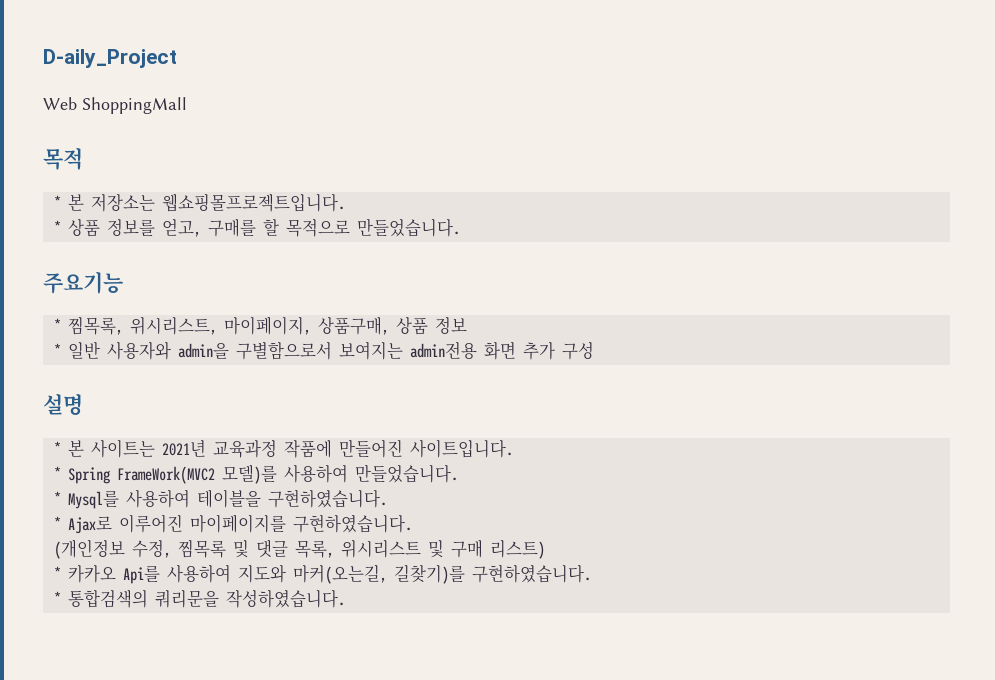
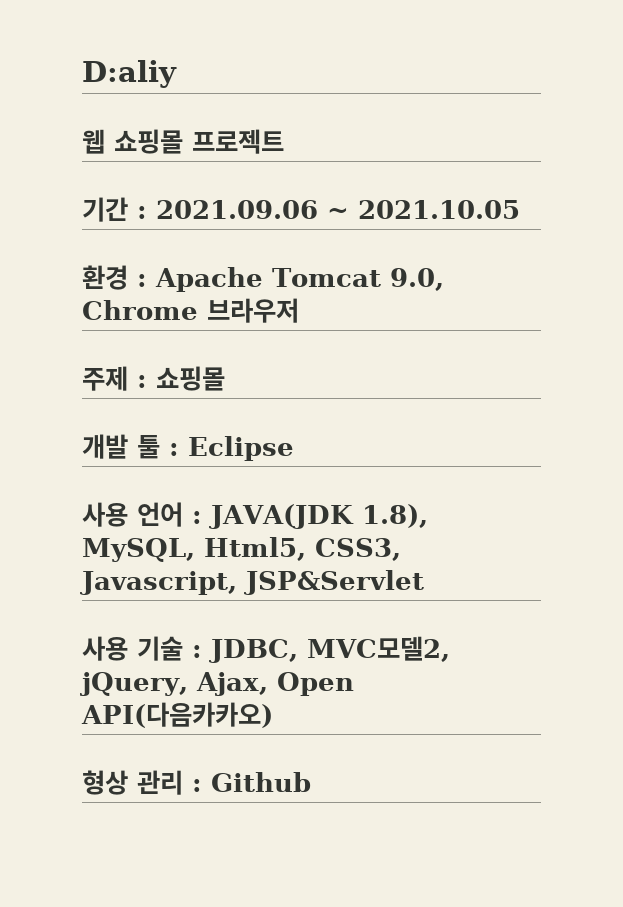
[43,49,177,68] [43,97,187,114] [43,148,83,170] [53,193,345,212] [53,218,460,237] [43,271,123,294] [53,316,467,335] [53,341,594,360] [43,394,83,415] [53,439,513,458] [53,464,458,484] [53,489,387,509] [53,514,412,534] [53,539,545,559] [53,564,591,584] [53,589,345,608] D-aily_Project // Web ShoppingMall // 목적 // * 본 저장소는 웹쇼핑몰프로젝트입니다. // * 상품 정보를 얻고, 구매를 할 목적으로 만들었습니다. // 주요기능 // * 찜목록, 위시리스트, 마이페이지, 상품구매, 상품 정보 // * 일반 사용자와 admin을 구별함으로서 보여지는 admin전용 화면 추가 구성 // 설명 // * 본 사이트는 2021년 교육과정 작품에 만들어진 사이트입니다. // * Spring FrameWork(MVC2 모델)를 사용하여 만들었습니다. // * Mysql를 사용하여 테이블을 구현하였습니다. // * Ajax로 이루어진 마이페이지를 구현하였습니다. // (개인정보 수정, 찜목록 및 댓글 목록, 위시리스트 및 구매 리스트) // * 카카오 Api를 사용하여 지도와 마커(오는길, 길찾기)를 구현하였습니다. // * 통합검색의 쿼리문을 작성하였습니다. -> [82,60,177,88] [82,129,284,154] [82,197,520,222] [82,265,444,292] [82,298,299,323] [82,366,225,391] [82,434,294,461] [82,502,428,529] [82,537,401,562] [80,570,424,595] [82,636,450,663] [80,672,354,696] [81,702,273,728] [82,770,311,795] D:aliy // 웹 쇼핑몰 프로젝트 // 기간 : 2021.09.06 ~ 2021.10.05 // 환경 : Apache Tomcat 9.0, Chrome 브라우저 // 주제 : 쇼핑몰 // 개발 툴 : Eclipse // 사용 언어 : JAVA(JDK 1.8), MySQL, Html5, CSS3, Javascript, JSP&Servlet // 사용 기술 : JDBC, MVC모델2, jQuery, Ajax, Open API(다음카카오) // 형상 관리 : Github

